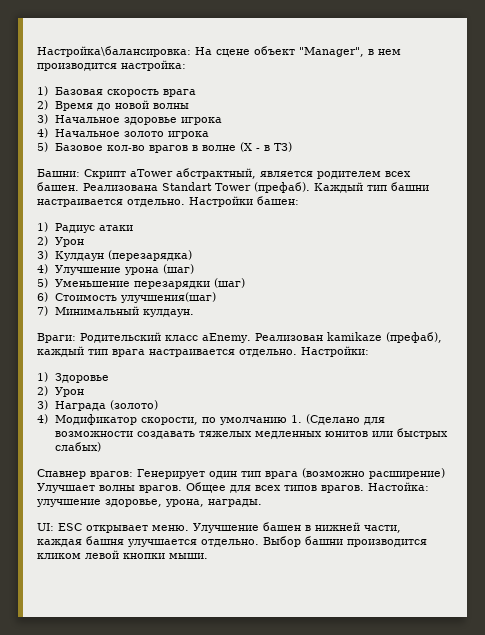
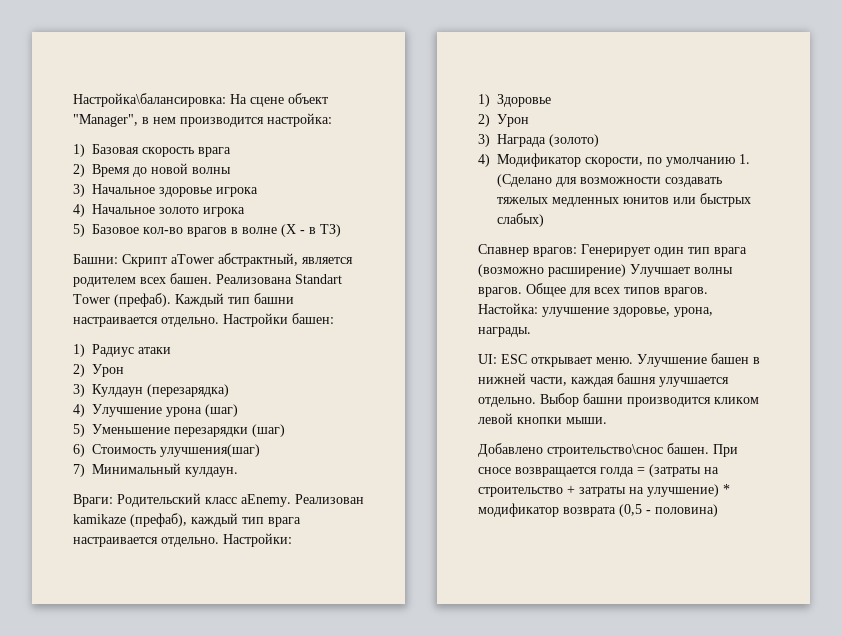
(208, 556) none -> [478,443,738,457] [478,464,719,477] [478,484,730,497] [478,503,718,517] // Добавлено строительство\снос башен. При сносе возвращается голда = (затраты на строительство + затраты на улучшение) * модификатор возврата (0,5 - половина)

